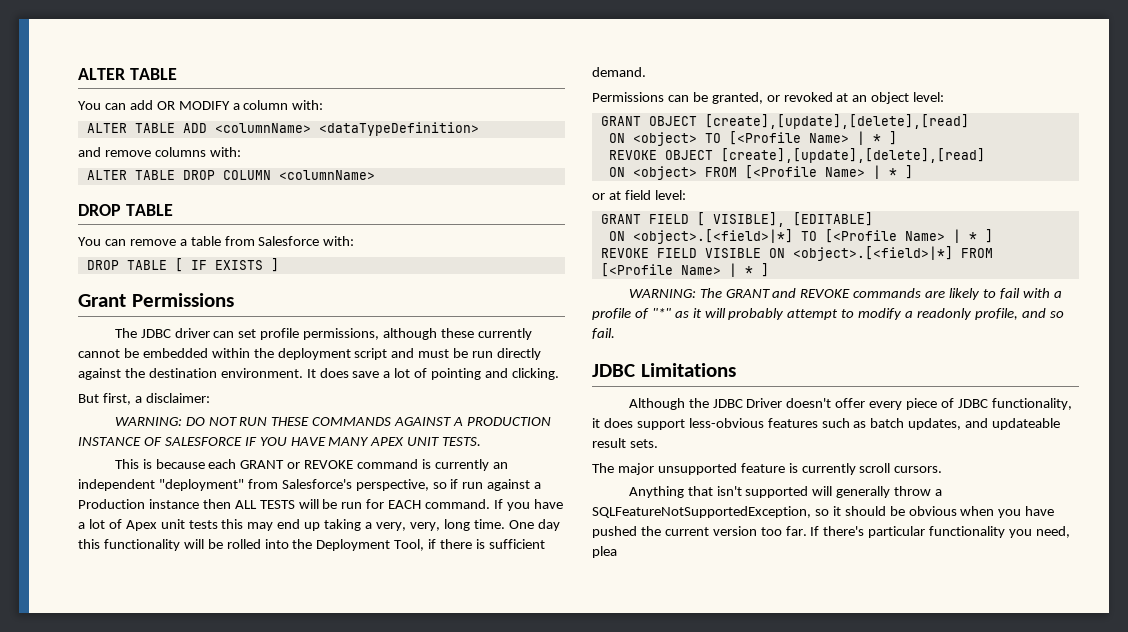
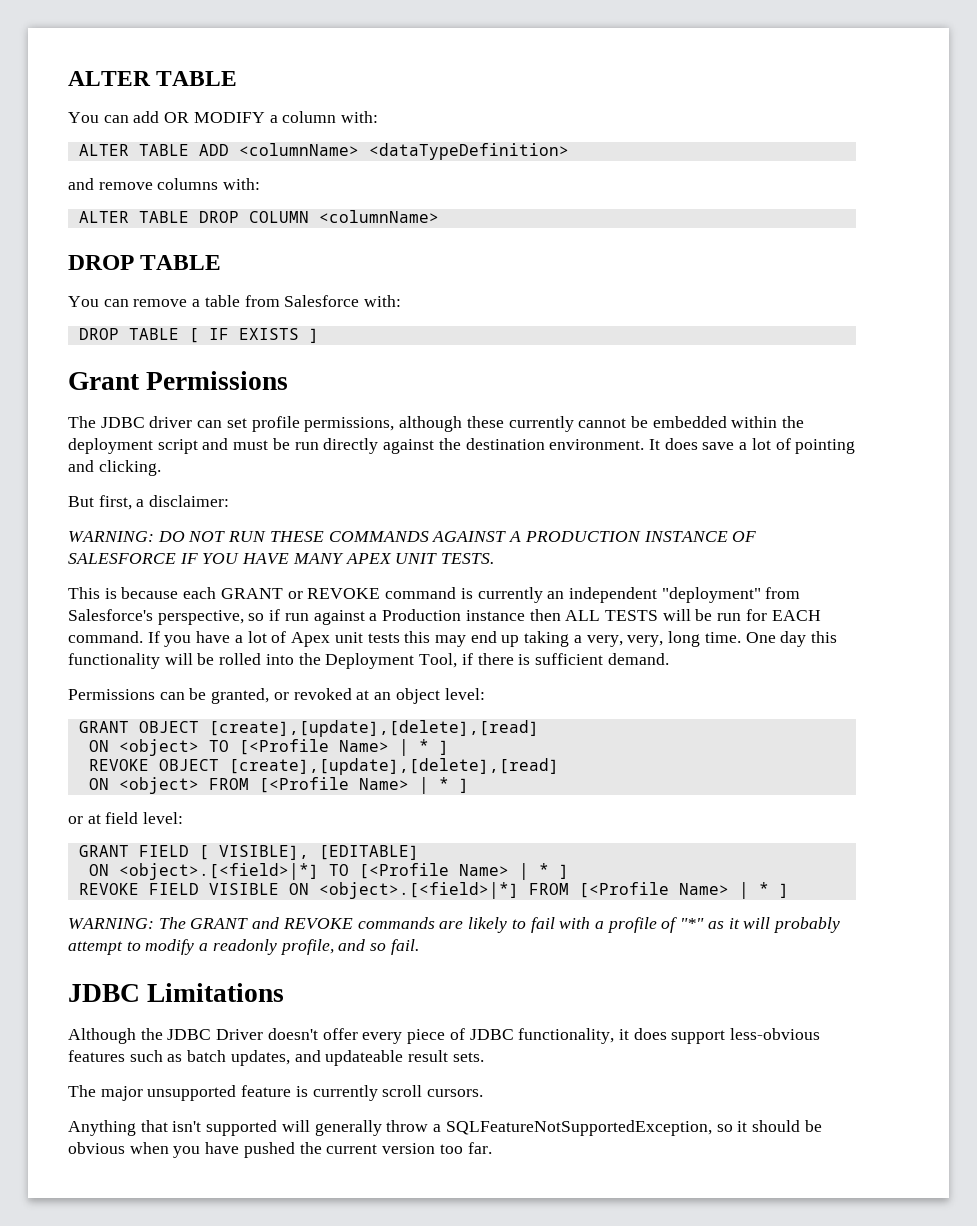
[810,526,1071,538] [592,546,617,558] If there's particular functionality you need, plea -> (492, 1148) none

